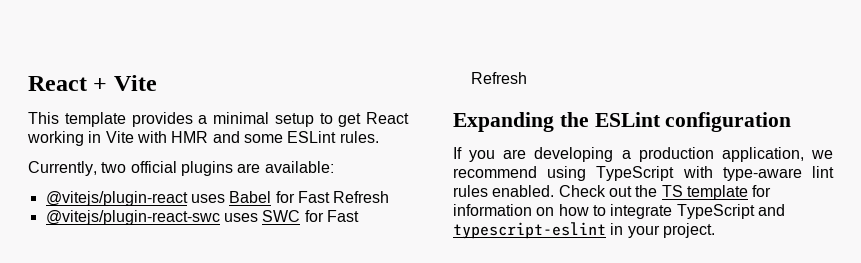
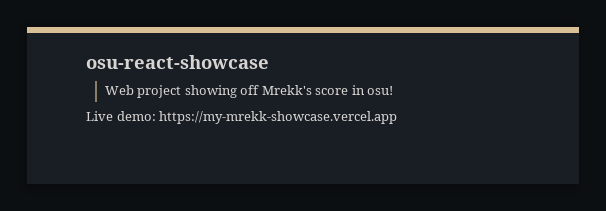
[28,75,157,91] [28,112,409,127] [27,131,379,146] [28,161,334,176] [45,191,390,206] [45,210,359,225] [470,72,527,84] [453,112,792,132] [453,147,833,162] [453,166,834,181] [453,185,772,200] [453,204,785,219] [453,222,715,239] React + Vite // This template provides a minimal setup to get React working in Vite with HMR and some ESLint rules. // Currently, two official plugins are available: // @vitejs/plugin-react uses Babel for Fast Refresh // @vitejs/plugin-react-swc uses SWC for Fast Refresh // Expanding the ESLint configuration // If you are developing a production application, we recommend using TypeScript with type-aware lint rules enabled. Check out the TS template for information on how to integrate TypeScript and typescript-eslint in your project. -> [86,55,269,69] [104,85,394,98] [86,111,398,124] osu-react-showcase // Web project showing off Mrekk's score in osu! // Live demo: https://my-mrekk-showcase.vercel.app

